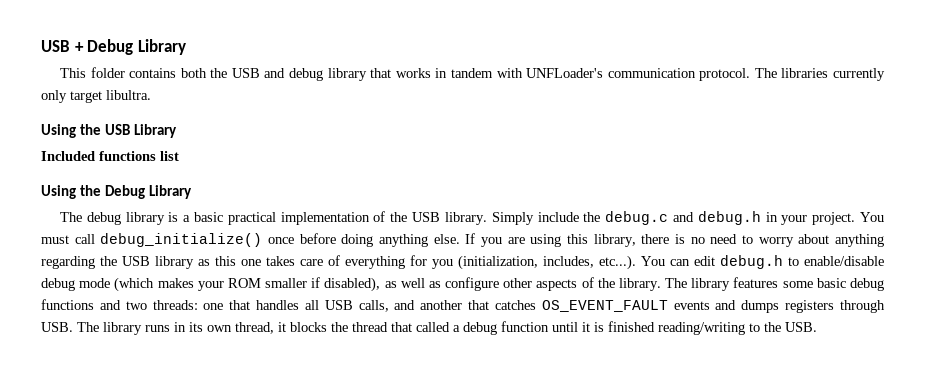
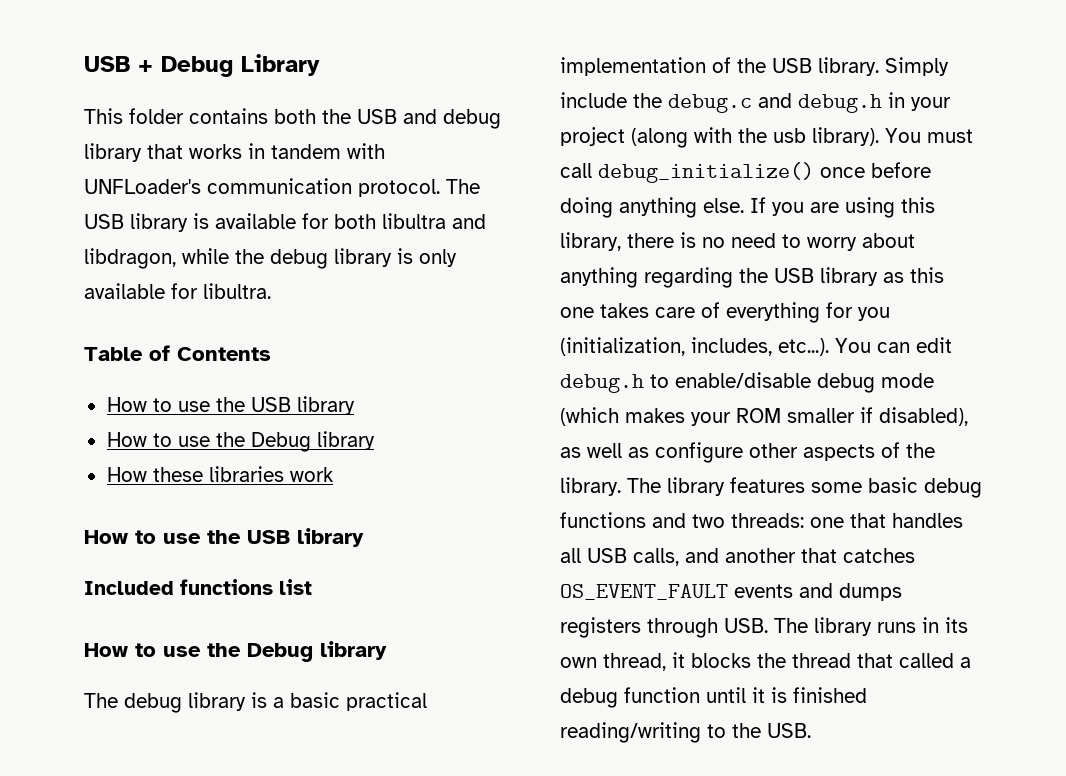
[781,68,885,81] [41,90,151,103] [41,124,178,138] libraries currently only target libultra. // Using the USB Library -> [84,213,486,232] [84,248,457,269] [84,283,271,299] [84,345,271,361] [106,396,355,415] [106,431,375,452] [106,466,334,482] [84,528,364,547] USB library is available for both libultra and libdragon, while the debug library is only available for libultra. // Table of Contents // How to use the USB library // How to use the Debug library // How these libraries work // How to use the USB library
[41,185,193,199] Using the Debug Library -> [84,641,387,662] How to use the Debug library
[812,212,856,225] project. -> [560,127,879,148] project (along with the usb library).

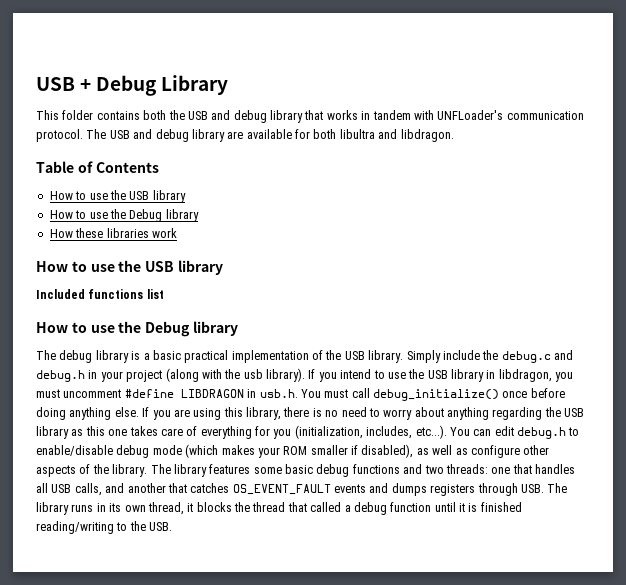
[130,213,209,232] library is -> [133,129,244,142] and debug library are
[84,248,457,269] [84,283,271,299] libdragon, while the debug library is only available for libultra. -> [400,129,454,142] libdragon.
(879, 136) none -> [308,369,574,382] [36,389,298,398] If you intend to use the USB library in libdragon, you must uncomment #define LIBDRAGON in usb.h.

